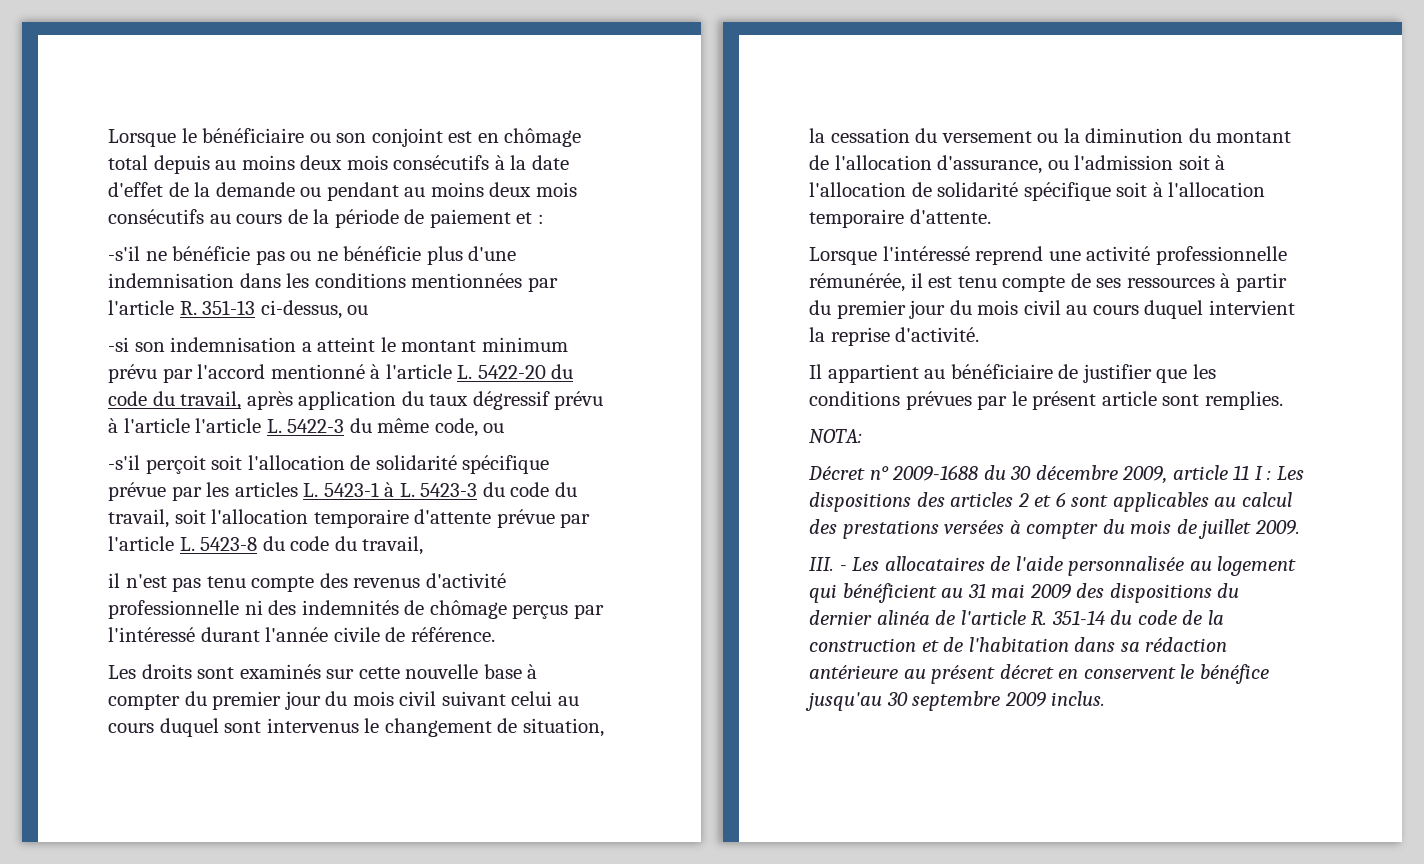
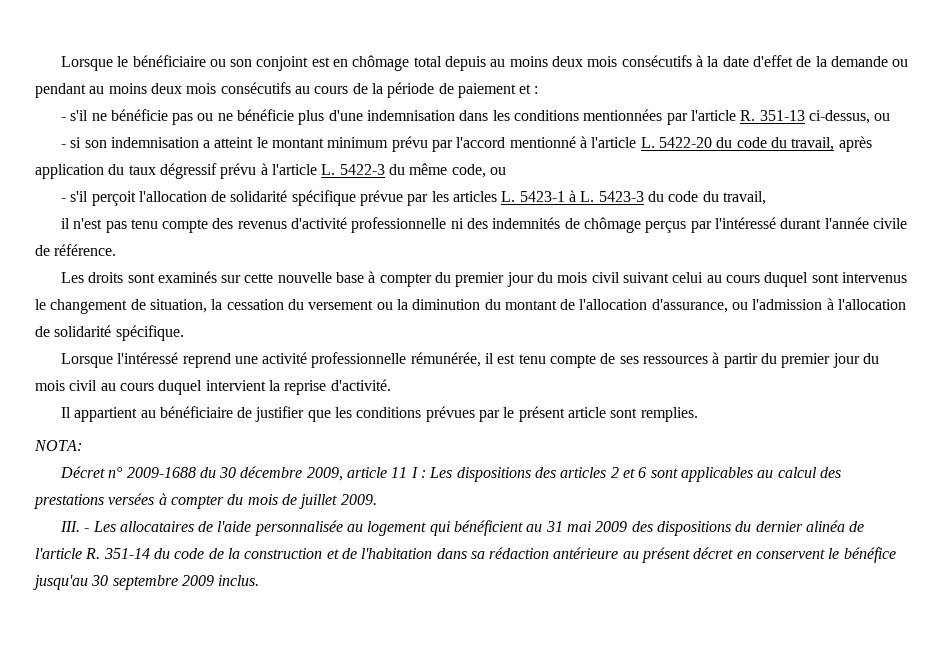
[108,246,140,261] -s'il -> [60,110,89,121] - s'il
[108,337,129,352] -si -> [60,137,82,148] - si
[195,418,262,433] l'article -> (317, 169) none
[108,455,243,474] -s'il perçoit soit -> [60,191,136,206] - s'il perçoit
[174,509,591,528] [108,536,424,555] soit l'allocation temporaire d'attente prévue par l'article L. 5423-8 du code du travail, -> (766, 198) none
[1178,155,1210,170] soit -> (823, 304) none
[1023,182,1266,201] [809,209,991,228] spécifique soit à l'allocation temporaire d'attente. -> [115,325,184,341] spécifique.

